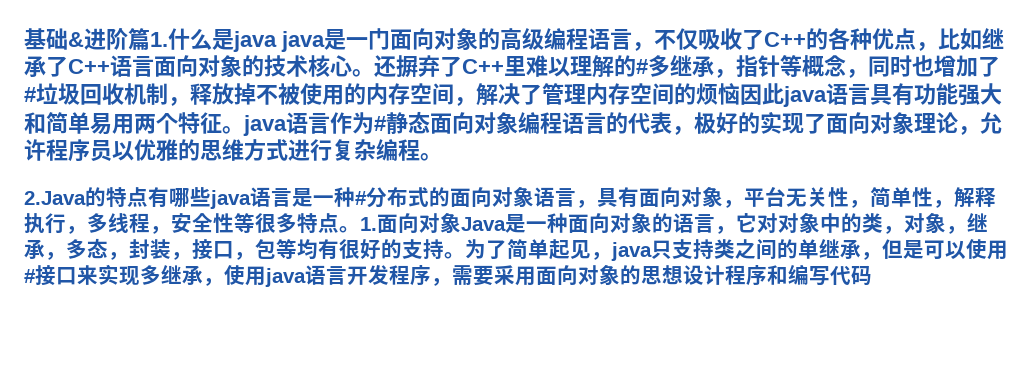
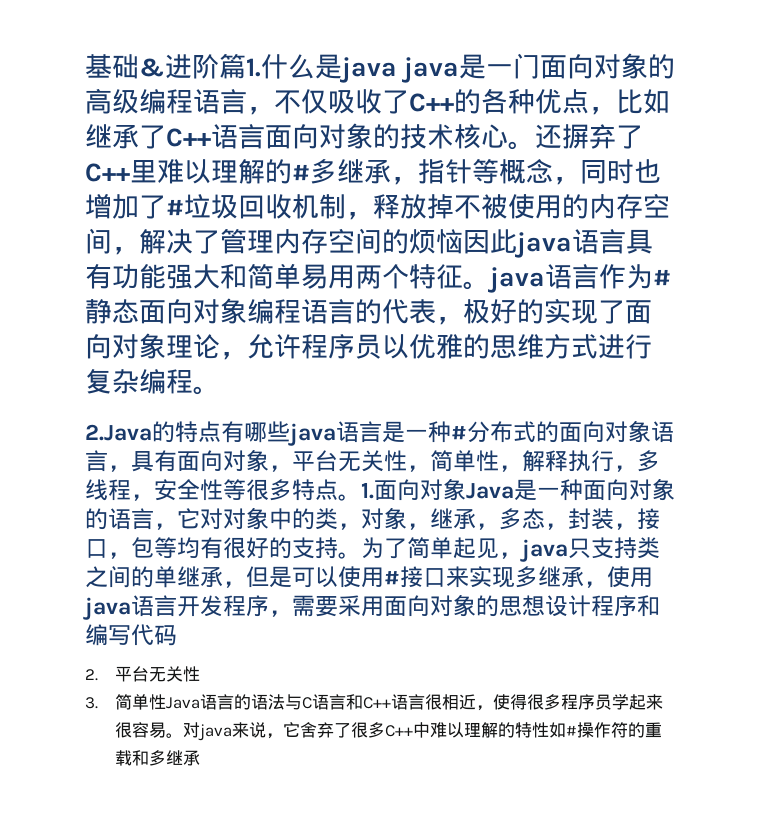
(872, 275) none -> [85,666,200,682] [85,694,663,711] [114,722,662,741] [114,750,200,766] // 2.平台无关性 // 3.简单性Java语言的语法与C语言和C++语言很相近，使得很多程序员学起来很容易。对java来说，它舍弃了很多C++中难以理解的特性如#操作符的重载和多继承

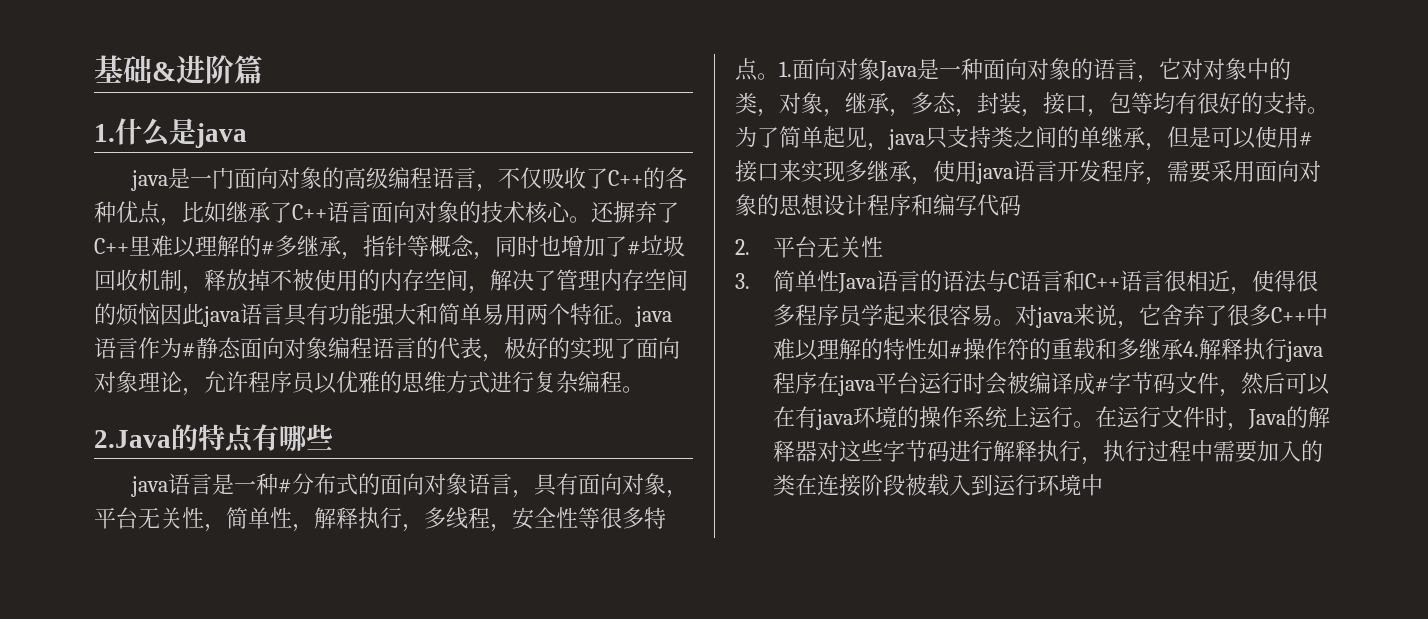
(246, 66) none -> (263, 69) //
(397, 70) none -> (247, 135) //
(290, 431) none -> (333, 437) //
(200, 758) none -> [1183,338,1324,362] [773,372,1331,397] [773,406,1331,431] [773,440,1324,465] [773,474,1104,496] 4.解释执行java程序在java平台运行时会被编译成#字节码文件，然后可以在有java环境的操作系统上运行。在运行文件时，Java的解释器对这些字节码进行解释执行，执行过程中需要加入的类在连接阶段被载入到运行环境中

